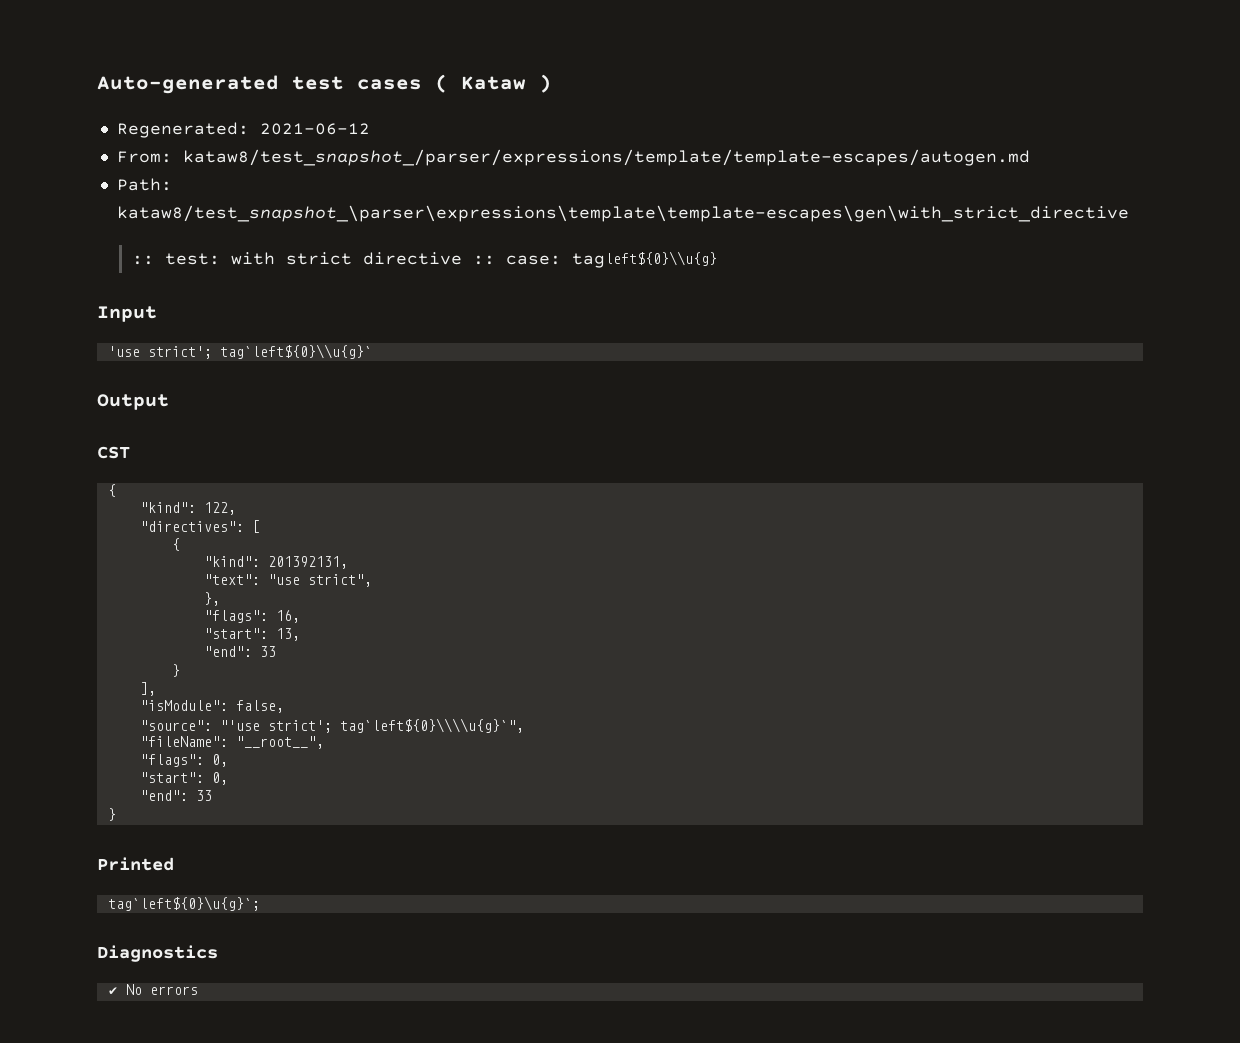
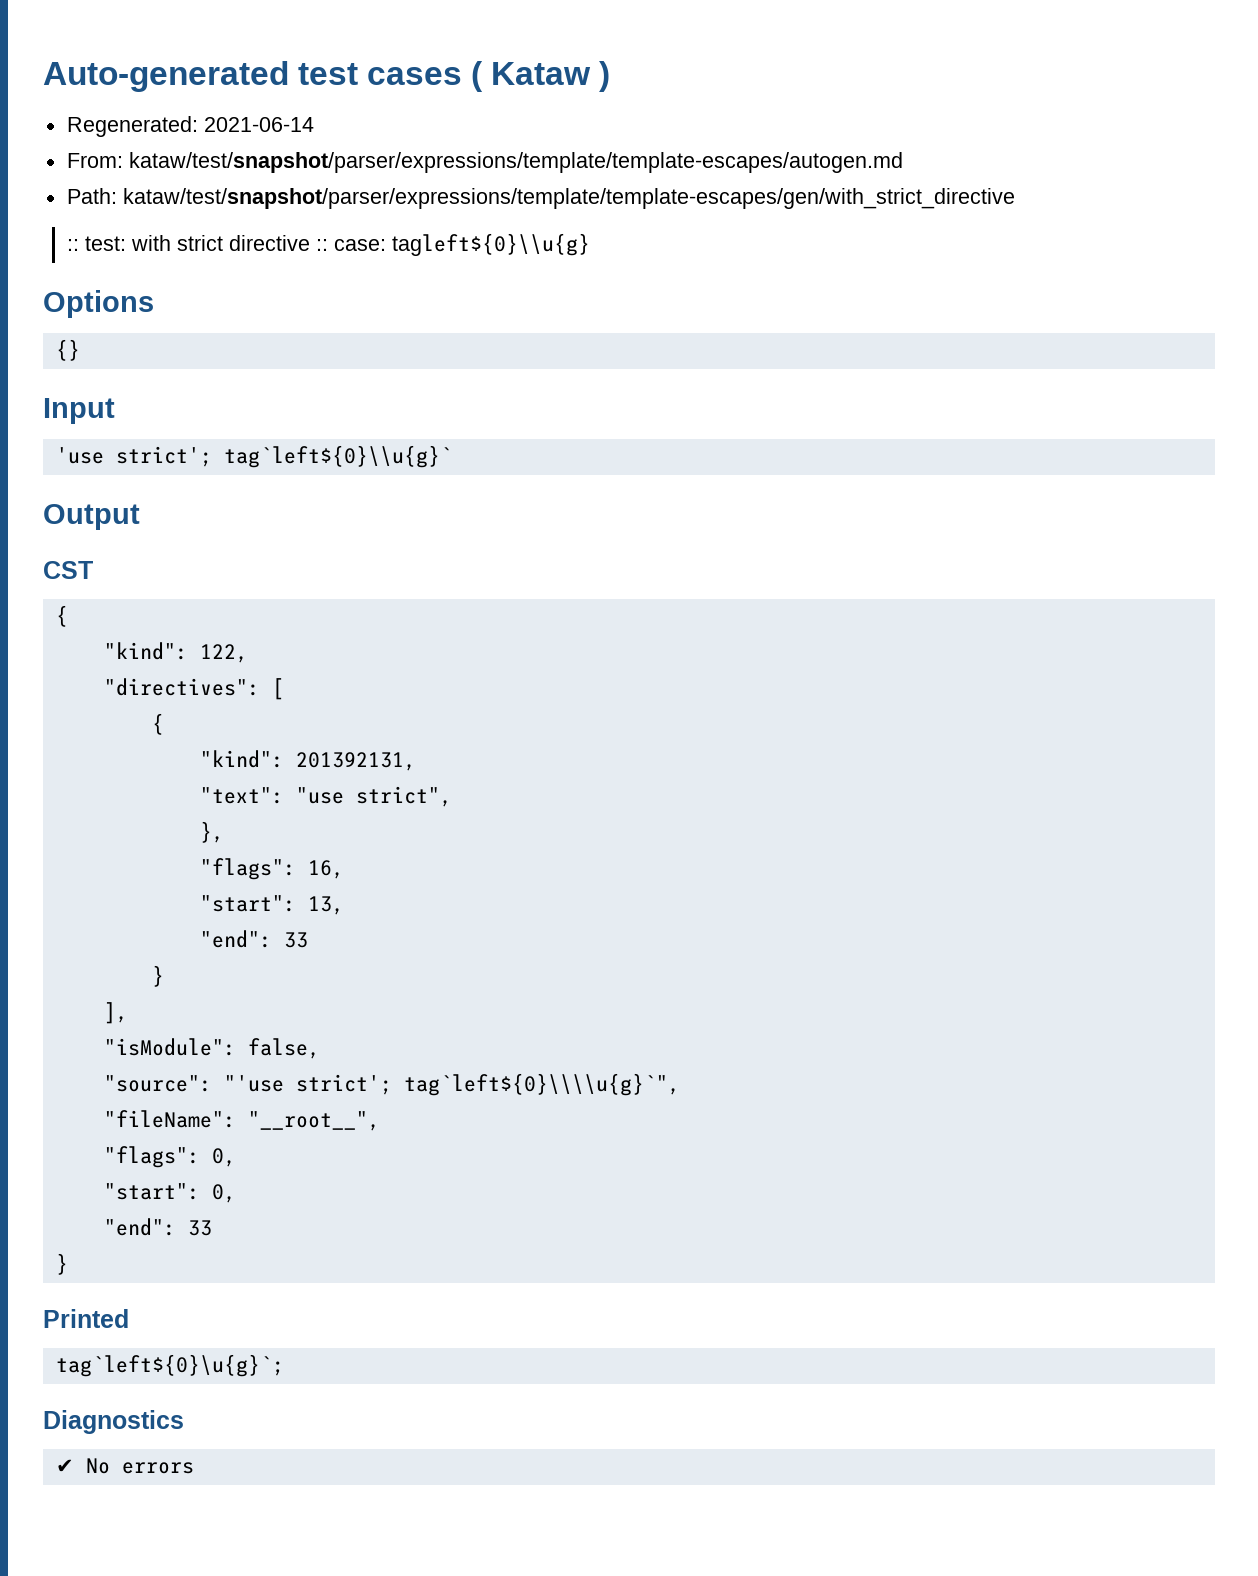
[259,123,370,135] 2021-06-12 -> [203,117,314,132] 2021-06-14
[182,149,1030,166] kataw8/test_snapshot_/parser/expressions/template/template-escapes/autogen.md -> [128,152,903,173] kataw/test/snapshot/parser/expressions/template/template-escapes/autogen.md
[116,205,1129,222] kataw8/test_snapshot_\parser\expressions\template\template-escapes\gen\with_strict_directive -> [122,188,1015,209] kataw/test/snapshot/parser/expressions/template/template-escapes/gen/with_strict_directive
(717, 259) none -> [43,290,154,318] [55,339,80,361] // Options // {}

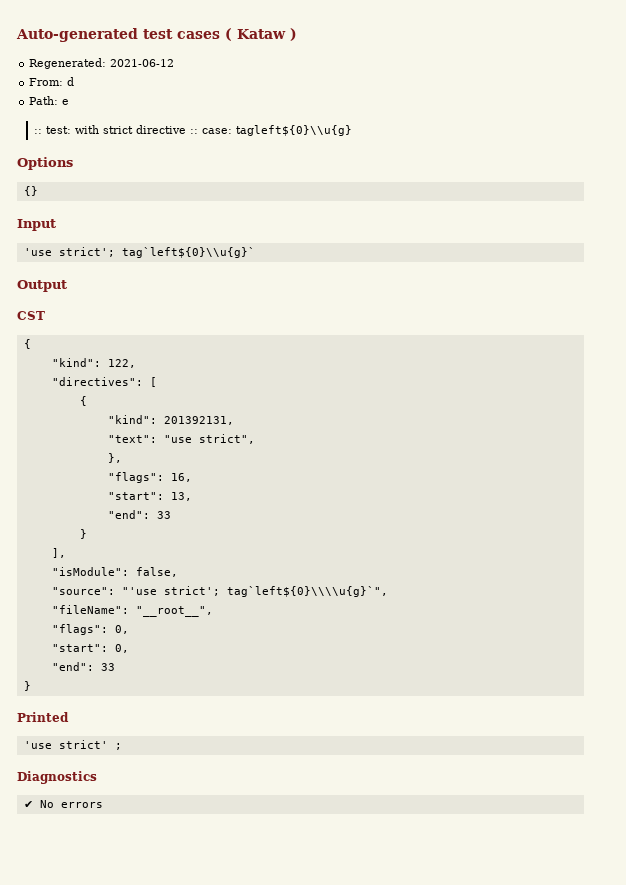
[203,117,314,132] 2021-06-14 -> [110,59,175,67] 2021-06-12
[128,152,903,173] kataw/test/snapshot/parser/expressions/template/template-escapes/autogen.md -> [67,77,75,86] d
[122,188,1015,209] kataw/test/snapshot/parser/expressions/template/template-escapes/gen/with_strict_directive -> [62,99,70,105] e
[55,1354,284,1377] tag`left${0}\u{g}`; -> [23,740,122,750] 'use strict' ;

